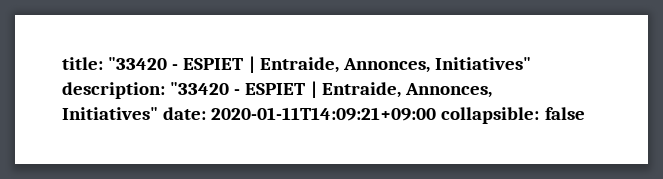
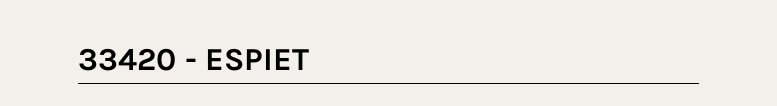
[62,56,531,73] [62,81,492,99] [62,107,585,124] title: "33420 - ESPIET | Entraide, Annonces, Initiatives" description: "33420 - ESPIET | Entraide, Annonces, Initiatives" date: 2020-01-11T14:09:21+09:00 collapsible: false -> [78,48,310,71] 33420 - ESPIET

